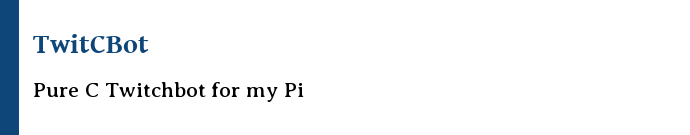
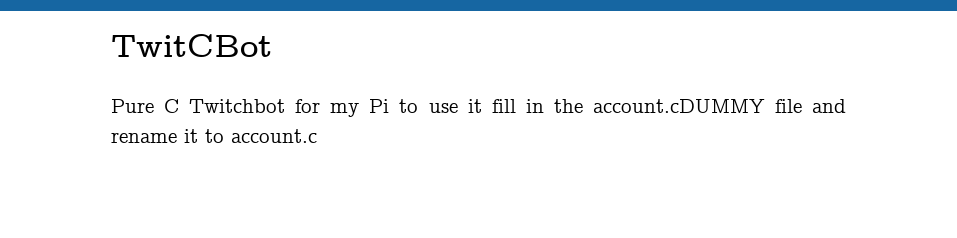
(305, 90) none -> [399,99,846,113] [111,129,317,143] to use it fill in the account.cDUMMY file and rename it to account.c

